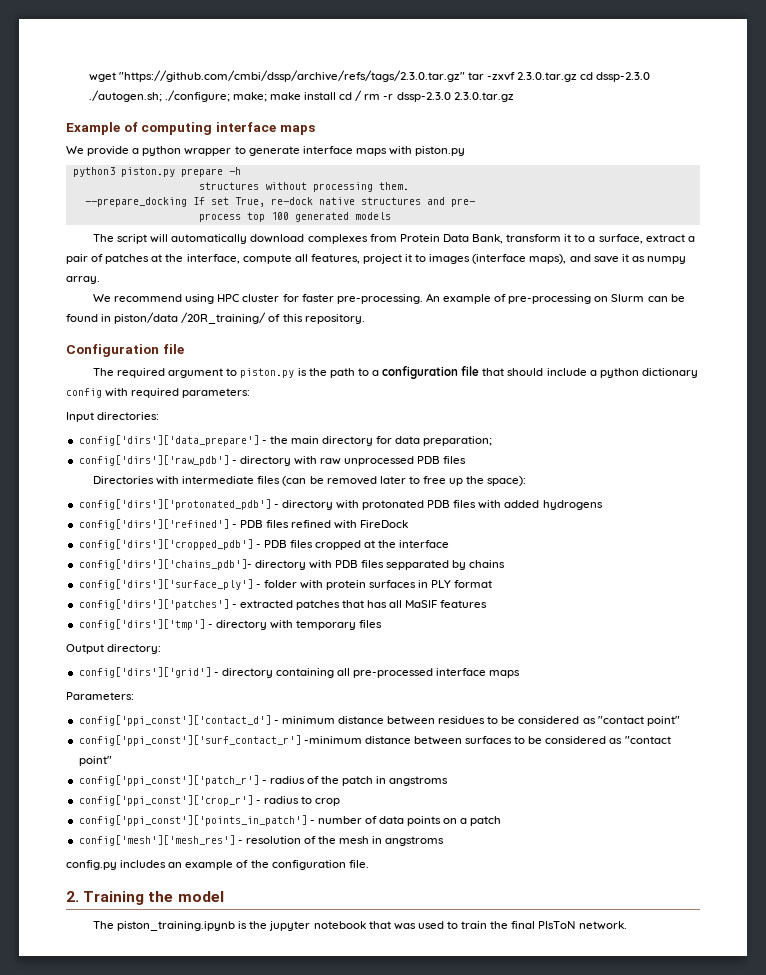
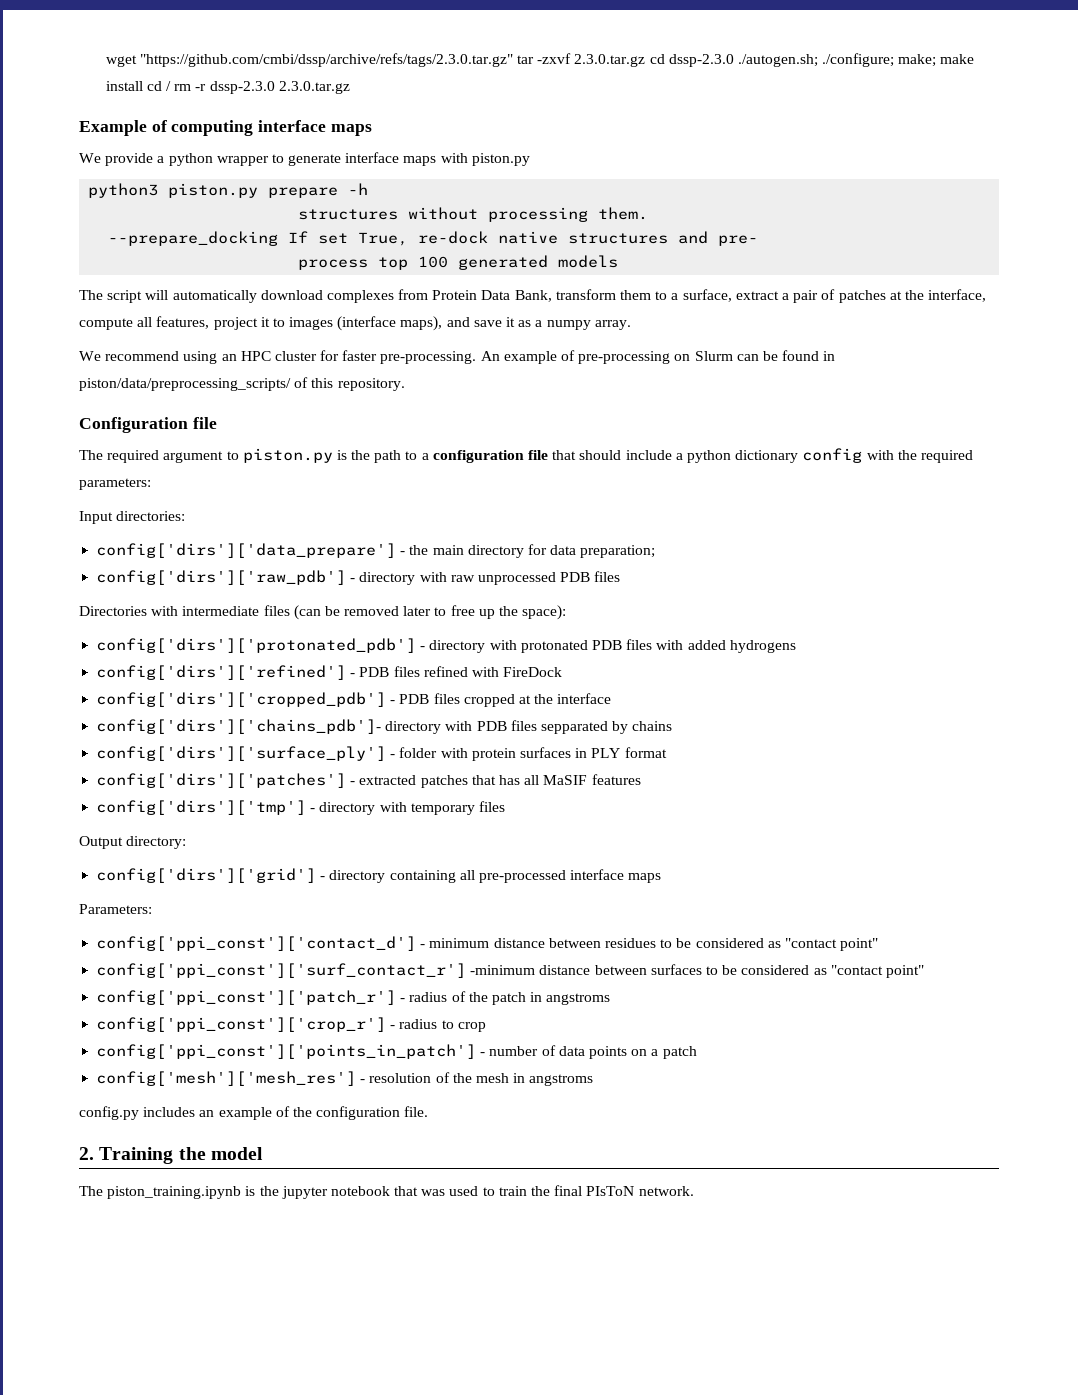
[564,234,572,242] it -> [620,290,652,300] them
(645, 259) none -> [535,320,543,327] a
(215, 299) none -> [221,354,237,361] an
[114,312,267,324] piston/data /20R_training/ -> [79,378,291,391] piston/data/preprocessing_scripts/
(129, 392) none -> [897,450,917,460] the

